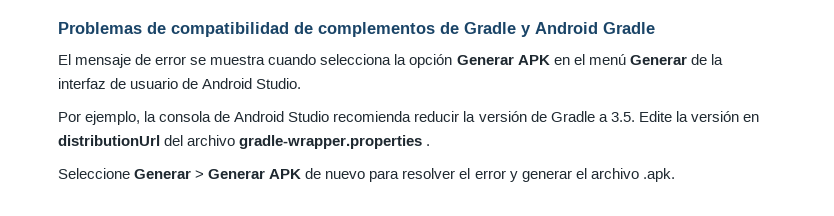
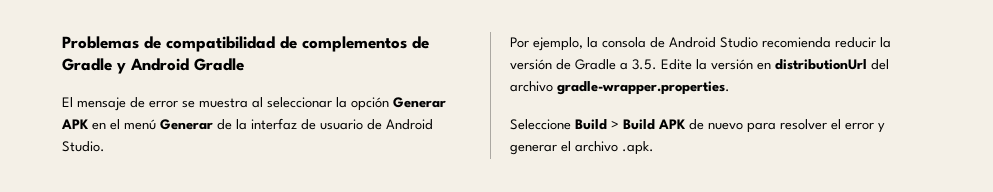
[268,54,392,65] cuando selecciona -> [252,97,332,108] al seleccionar
[239,135,431,149] gradle-wrapper.properties . -> [557,81,730,95] gradle-wrapper.properties.
[134,169,266,179] Generar > Generar -> [575,119,655,130] Build > Build

